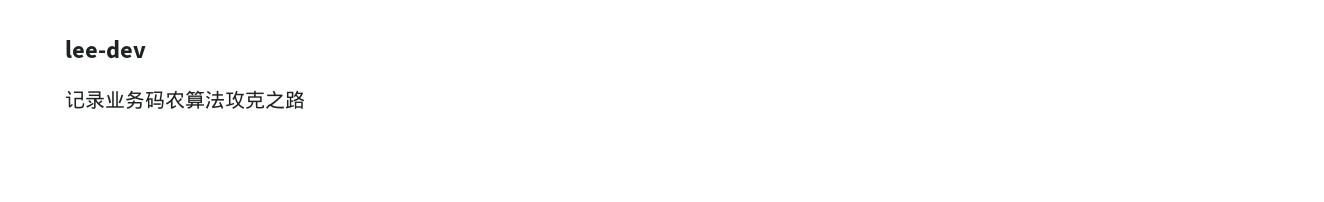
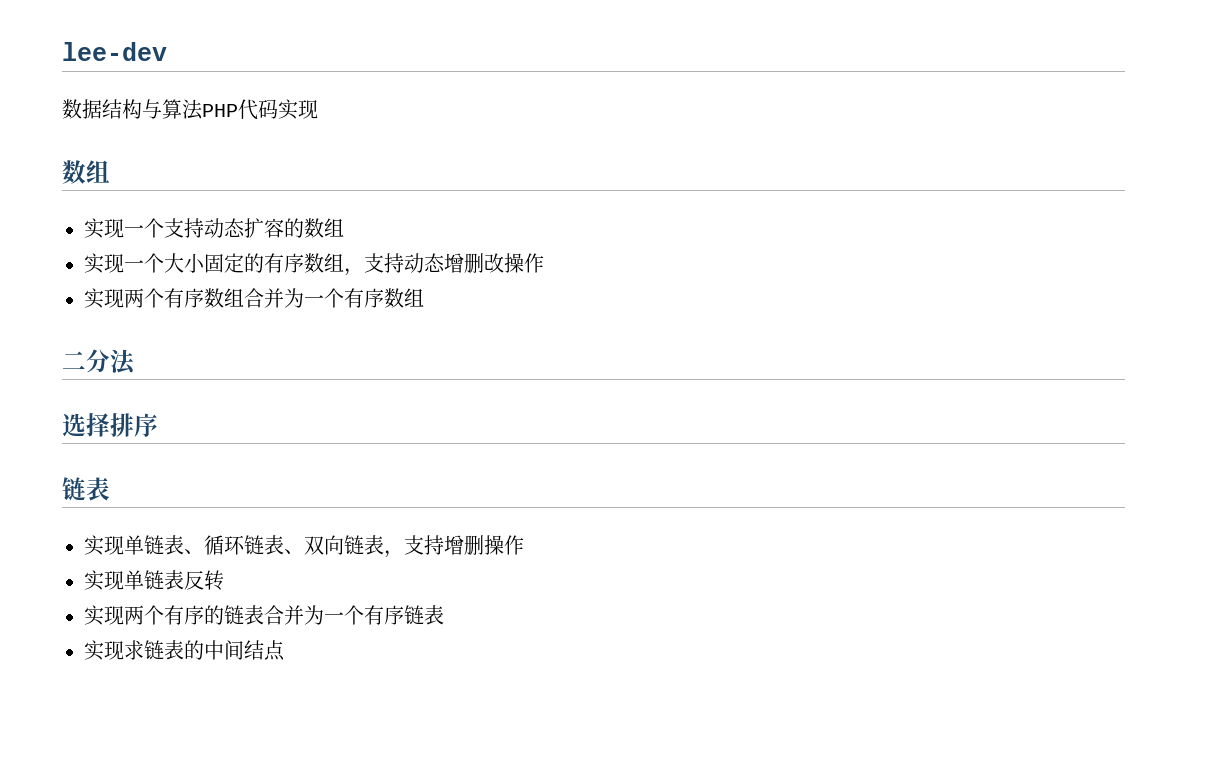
[65,90,305,109] 记录业务码农算法攻克之路 -> [62,99,318,120] [62,160,110,184] [84,218,344,239] [84,253,544,276] [84,288,424,309] [62,349,136,375] [62,413,158,437] [62,477,110,501] [84,535,524,558] [84,570,224,591] [84,605,444,626] [84,640,285,661] 数据结构与算法PHP代码实现 // 数组 // 实现一个支持动态扩容的数组 // 实现一个大小固定的有序数组，支持动态增删改操作 // 实现两个有序数组合并为一个有序数组 // 二分法 // 选择排序 // 链表 // 实现单链表、循环链表、双向链表，支持增删操作 // 实现单链表反转 // 实现两个有序的链表合并为一个有序链表 // 实现求链表的中间结点

